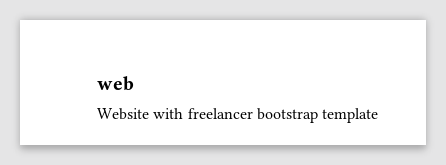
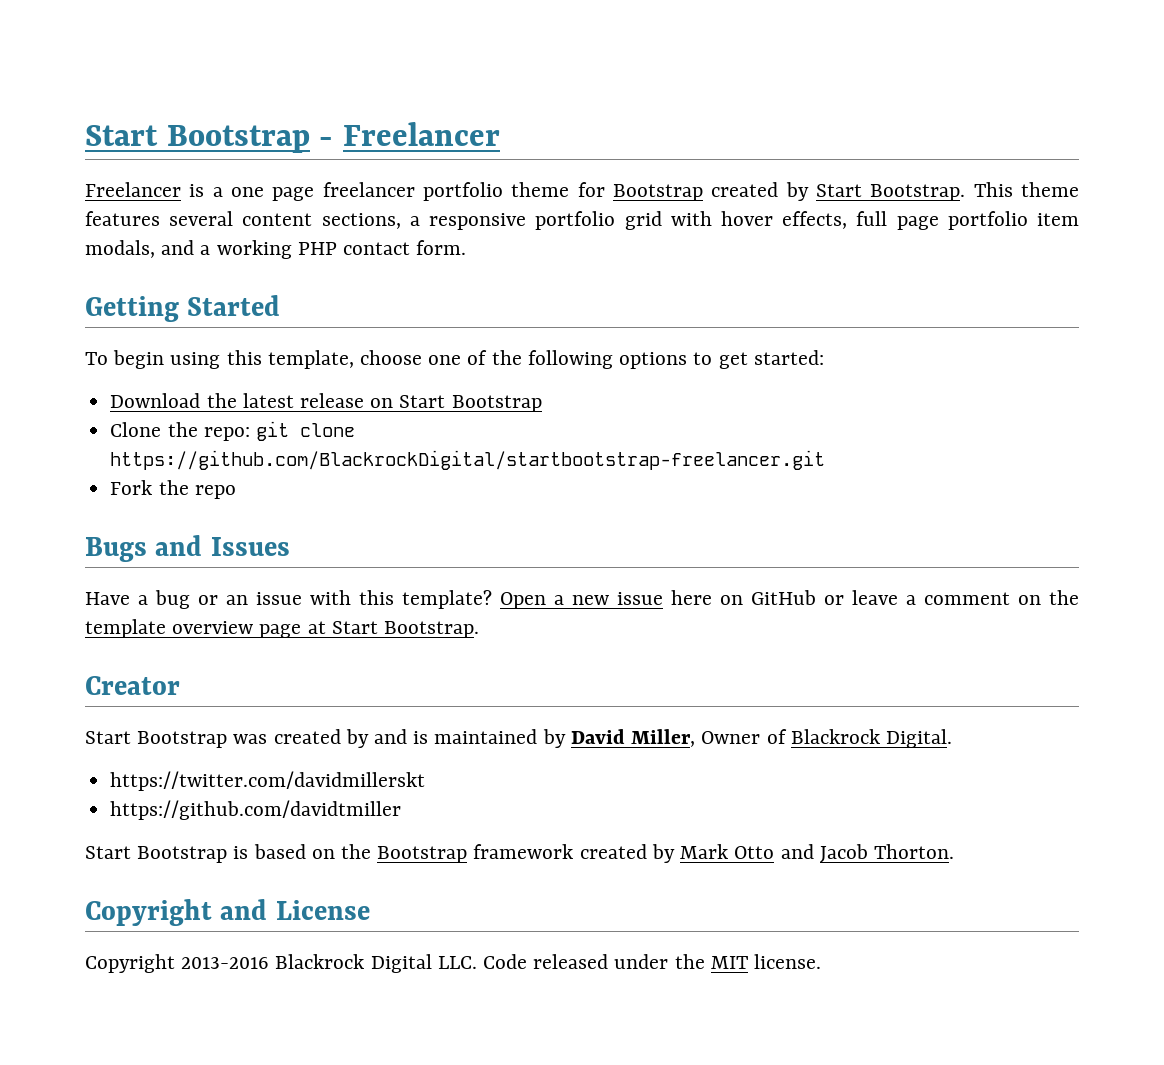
[97,76,134,91] [97,108,379,123] web // Website with freelancer bootstrap template -> [85,122,501,153] [85,182,1079,201] [85,211,1079,230] [85,240,467,259] [85,295,281,322] [85,350,824,369] [110,393,542,412] [110,421,355,441] [110,450,826,470] [110,480,236,499] [85,535,290,562] [85,590,1079,609] [85,619,480,638] [85,676,180,695] [85,729,952,748] [110,771,426,791] [110,800,402,820] [85,844,954,863] [85,899,370,926] [85,954,822,973] Start Bootstrap - Freelancer // Freelancer is a one page freelancer portfolio theme for Bootstrap created by Start Bootstrap. This theme features several content sections, a responsive portfolio grid with hover effects, full page portfolio item modals, and a working PHP contact form. // Getting Started // To begin using this template, choose one of the following options to get started: // Download the latest release on Start Bootstrap // Clone the repo: git clone https://github.com/BlackrockDigital/startbootstrap-freelancer.git // Fork the repo // Bugs and Issues // Have a bug or an issue with this template? Open a new issue here on GitHub or leave a comment on the template overview page at Start Bootstrap. // Creator // Start Bootstrap was created by and is maintained by David Miller, Owner of Blackrock Digital. // https://twitter.com/davidmillerskt // https://github.com/davidtmiller // Start Bootstrap is based on the Bootstrap framework created by Mark Otto and Jacob Thorton. // Copyright and License // Copyright 2013-2016 Blackrock Digital LLC. Code released under the MIT license.

